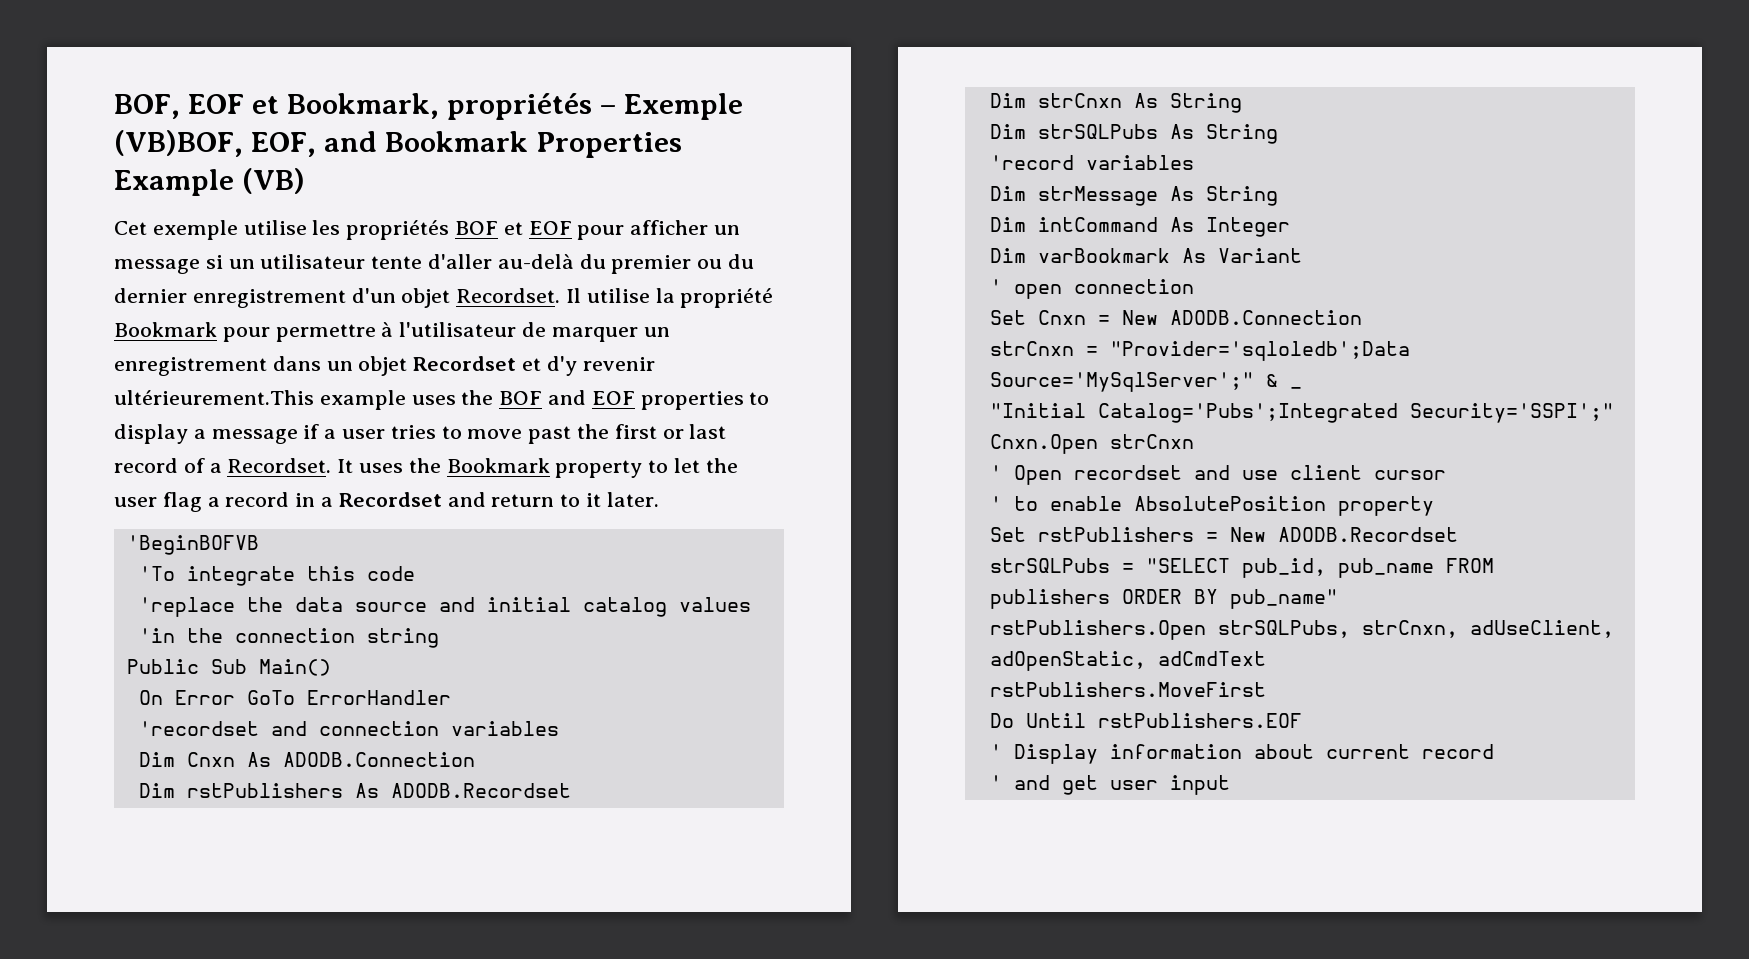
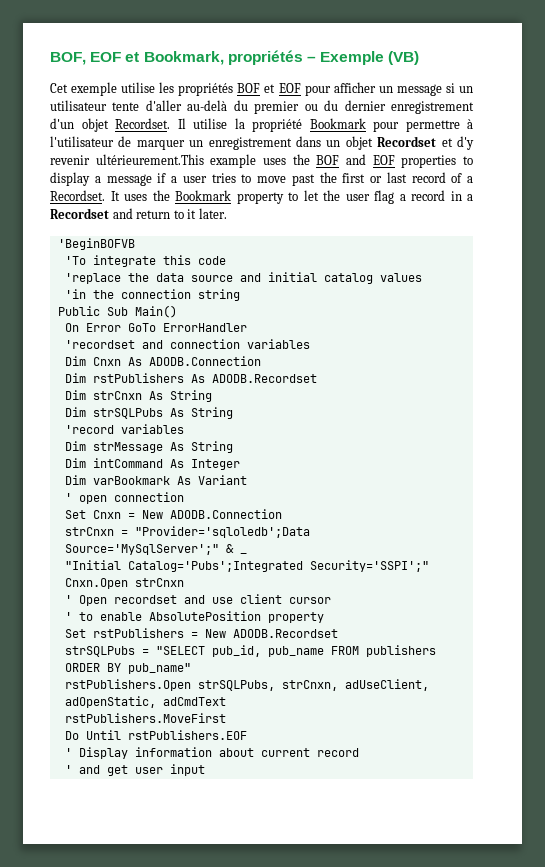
[114,130,682,158] [114,169,234,196] (VB)BOF, EOF, and Bookmark Properties Example -> (385, 58) none

